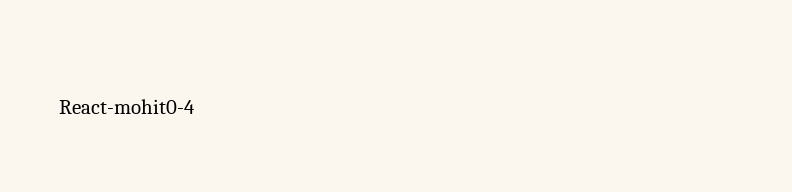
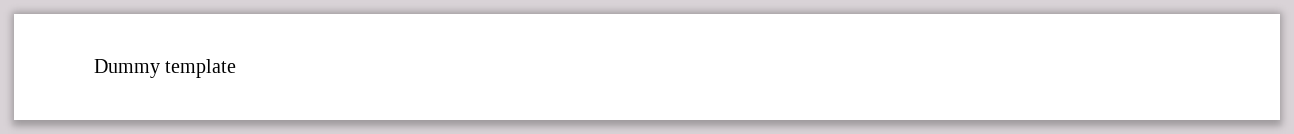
[59,99,195,114] React-mohit0-4 -> [94,59,237,78] Dummy template

